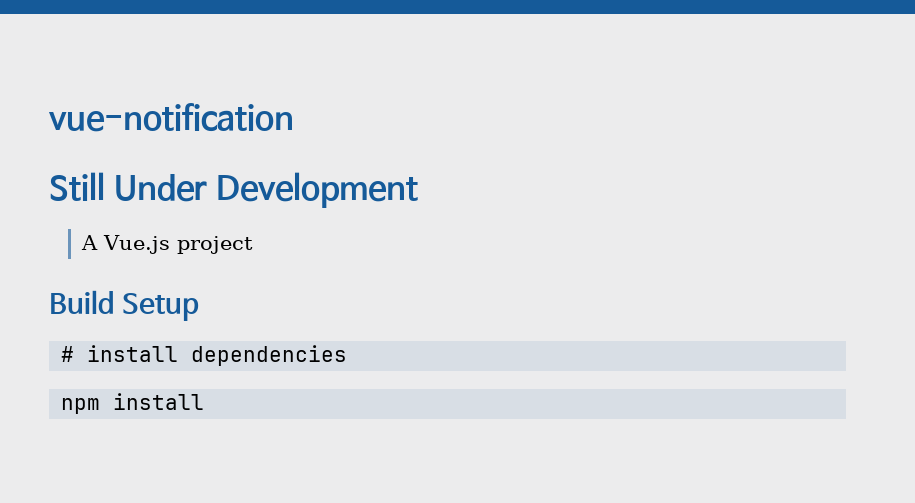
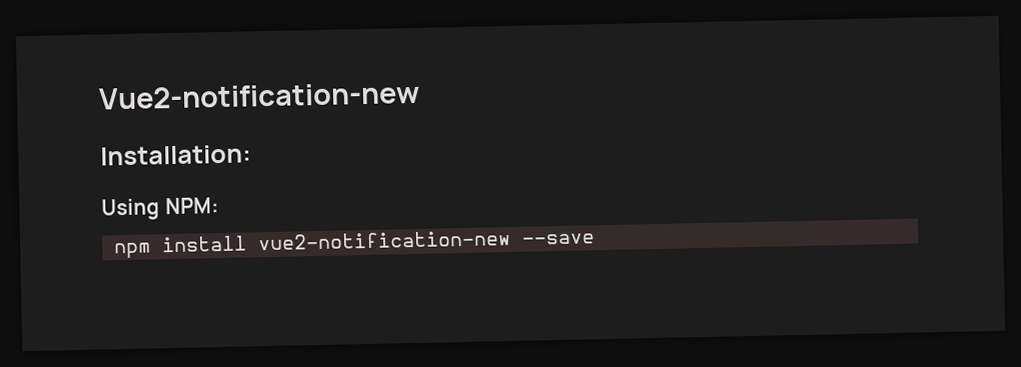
[48,103,294,132] [49,172,418,208] [81,235,253,254] [49,290,199,321] [61,345,348,366] vue-notification // Still Under Development // A Vue.js project // Build Setup // # install dependencies -> [98,81,420,110] [100,144,252,166] [101,197,219,221] Vue2-notification-new // Installation: // Using NPM:
(205, 401) none -> [258,230,596,251] vue2-notification-new --save

